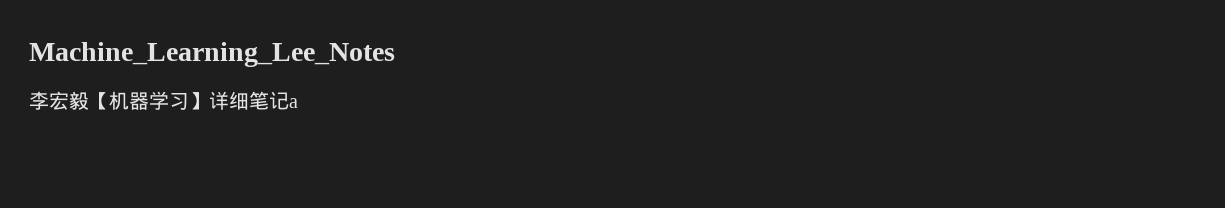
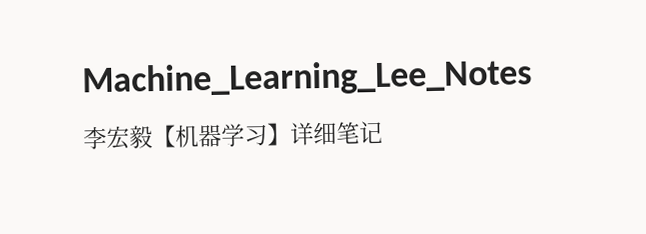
[289,98,298,108] a -> (383, 132) none

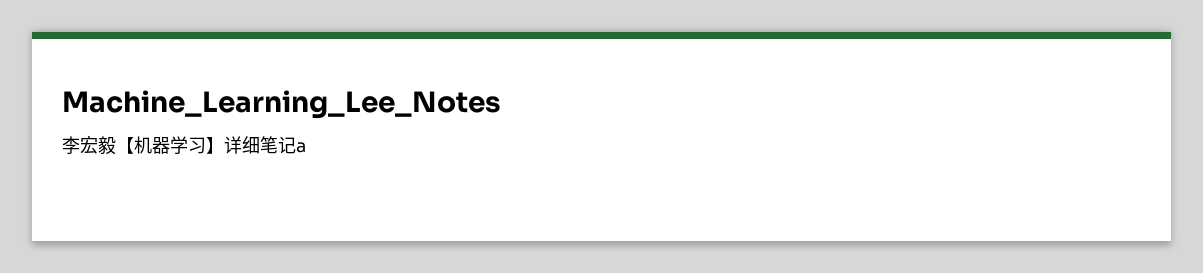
(383, 132) none -> [296,142,306,153] a

